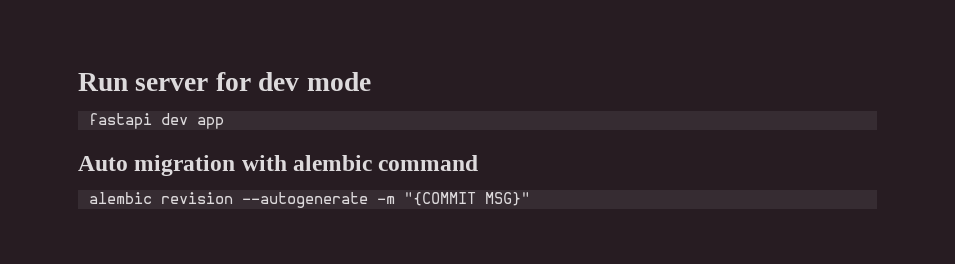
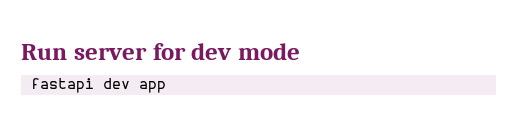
[78,155,479,176] [88,192,530,208] // Auto migration with alembic command // alembic revision --autogenerate -m "{COMMIT MSG}" -> (166, 87) none

